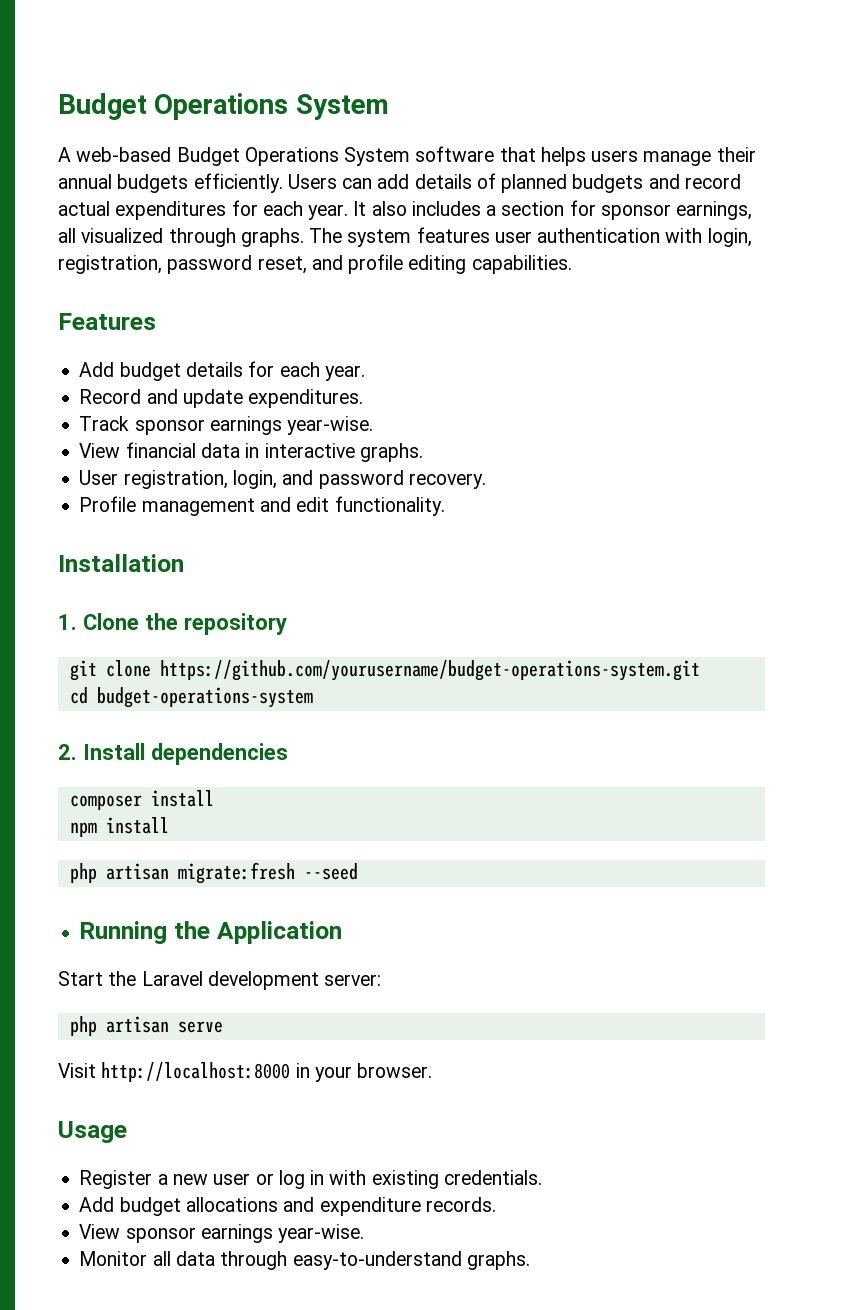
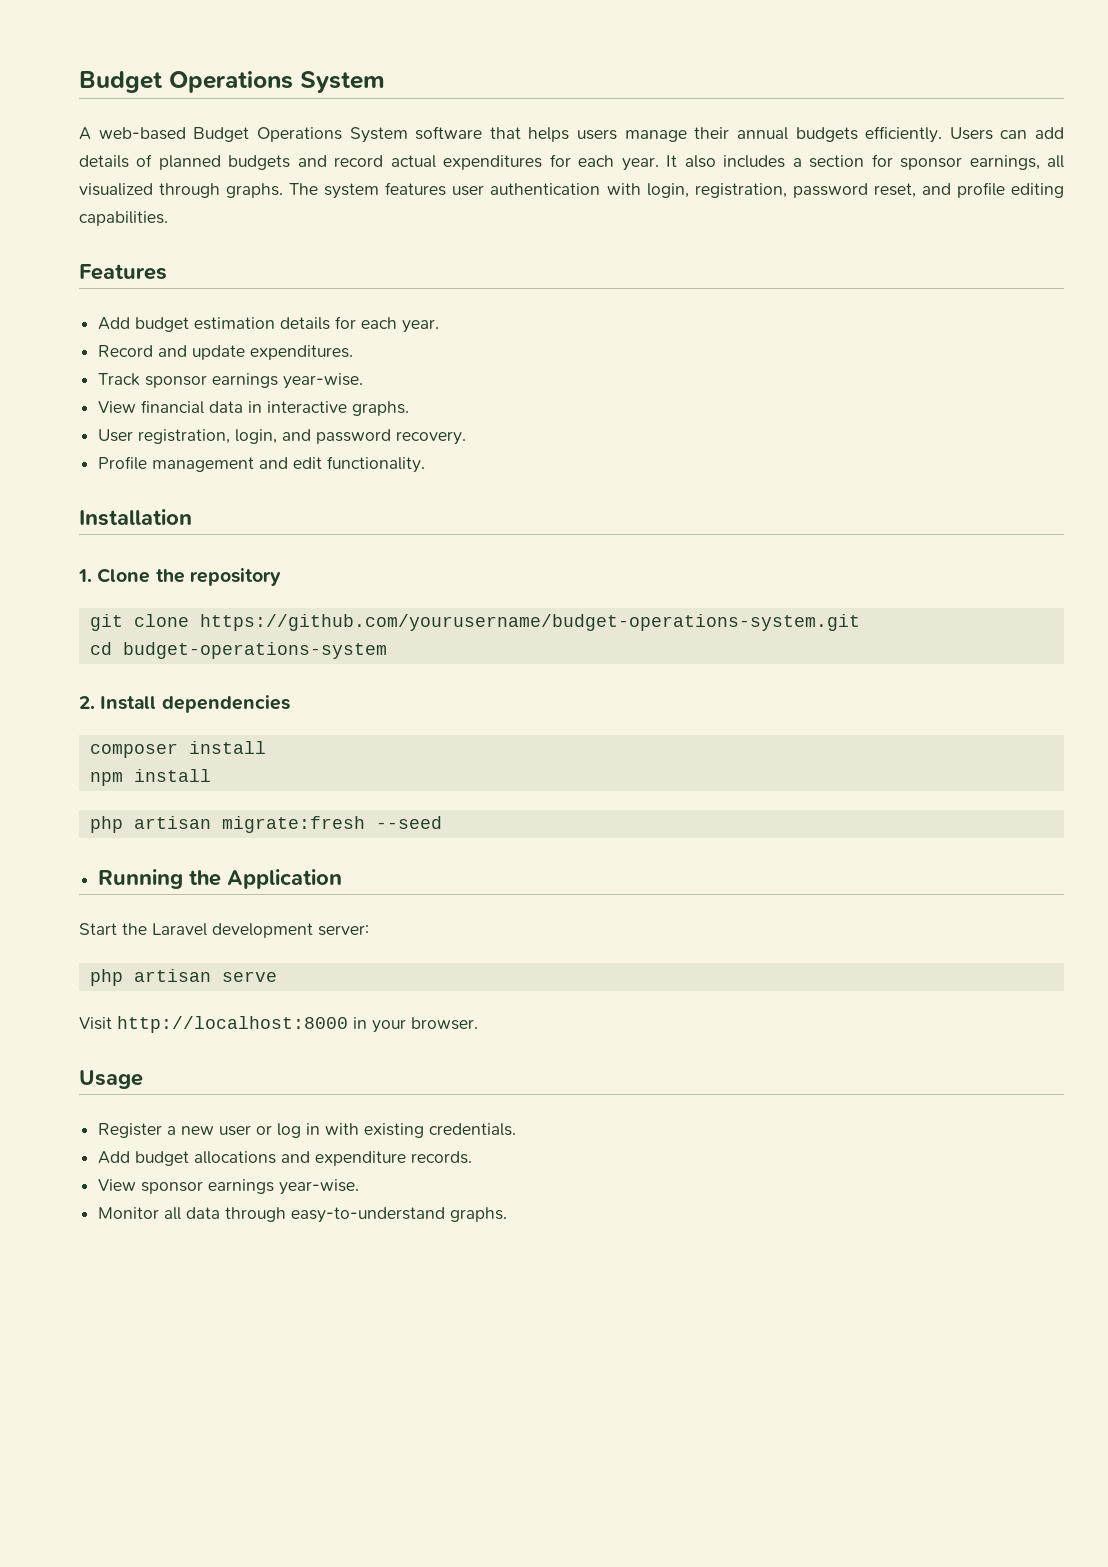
(181, 371) none -> [194,317,276,330] estimation

